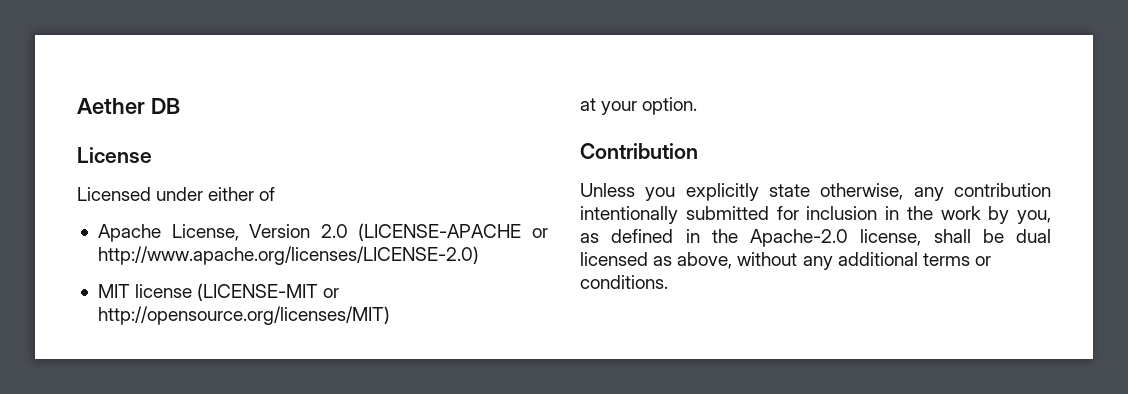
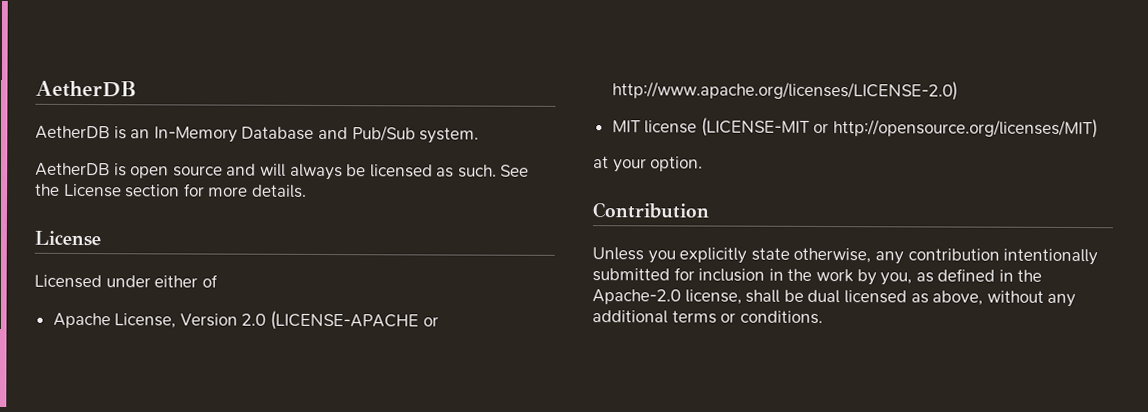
[77,98,180,114] Aether DB -> [35,80,137,98] [35,125,480,144] [35,162,530,181] [35,183,307,198] AetherDB // AetherDB is an In-Memory Database and Pub/Sub system. // AetherDB is open source and will always be licensed as such. See the License section for more details.

